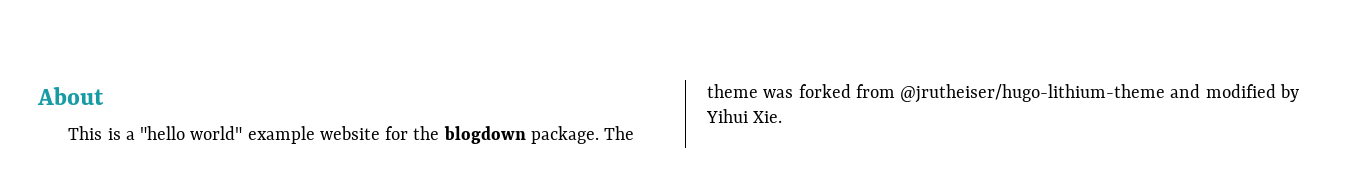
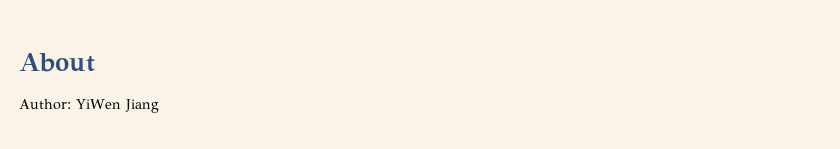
[68,126,635,144] [707,84,1299,103] [706,109,783,123] This is a "hello world" example website for the blogdown package. The theme was forked from @jrutheiser/hugo-lithium-theme and modified by Yihui Xie. -> [19,99,159,113] Author: YiWen Jiang

